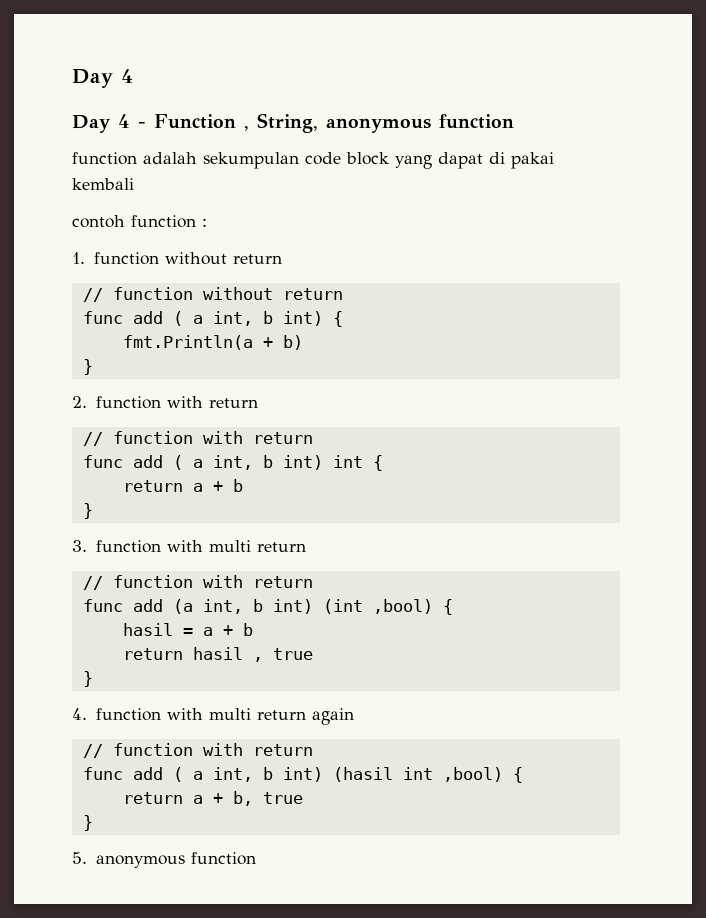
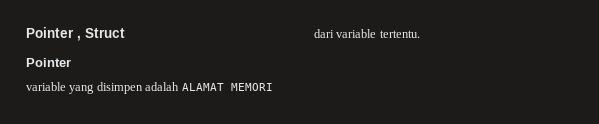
[72,69,133,88] [72,113,514,133] [72,152,554,169] [72,178,134,190] [72,215,207,228] [72,252,282,265] [82,287,343,302] [82,311,343,327] [122,335,303,350] [82,359,93,375] [72,396,258,409] [82,431,313,446] [82,455,383,471] [122,479,243,492] [82,503,93,519] [72,540,306,553] [82,575,313,590] [82,599,453,615] [122,623,253,636] [122,647,313,662] [82,671,93,687] [72,708,354,725] [82,743,313,758] [82,767,523,783] [122,791,303,806] [82,815,93,831] [72,852,256,868] Day 4 // Day 4 - Function , String, anonymous function // function adalah sekumpulan code block yang dapat di pakai kembali // contoh function : // 1. function without return // // function without return // func add ( a int, b int) { // fmt.Println(a + b) // } // 2. function with return // // function with return // func add ( a int, b int) int { // return a + b // } // 3. function with multi return // // function with return // func add (a int, b int) (int ,bool) { // hasil = a + b // return hasil , true // } // 4. function with multi return again // // function with return // func add ( a int, b int) (hasil int ,bool) { // return a + b, true // } // 5. anonymous function -> [26,27,125,41] [26,58,71,67] [26,82,273,94] [314,29,420,38] Pointer , Struct // Pointer // variable yang disimpen adalah ALAMAT MEMORI dari variable tertentu.

